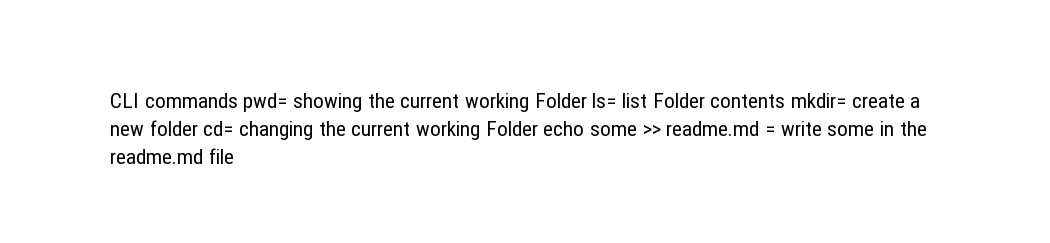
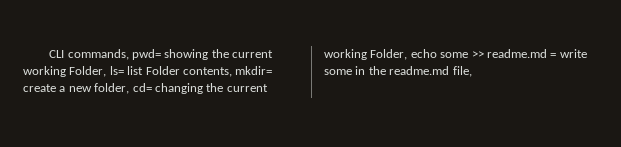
[144,93,238,108] commands -> [67,49,129,60] commands,
[534,93,587,108] Folder -> [69,66,107,77] Folder,
[710,94,786,108] contents -> [182,67,232,77] contents,
[149,120,198,136] folder -> [94,83,130,94] folder,
[485,121,538,136] Folder -> [370,49,408,60] Folder,
[208,148,234,164] file -> [452,66,472,77] file,

